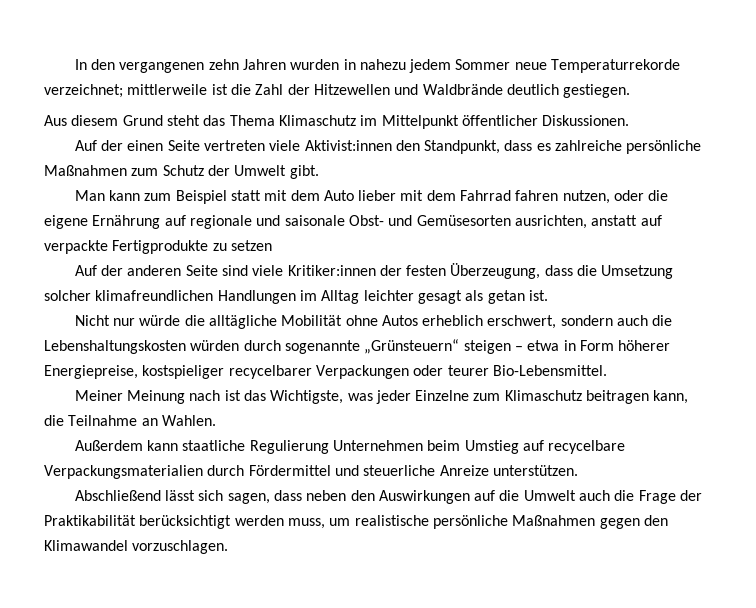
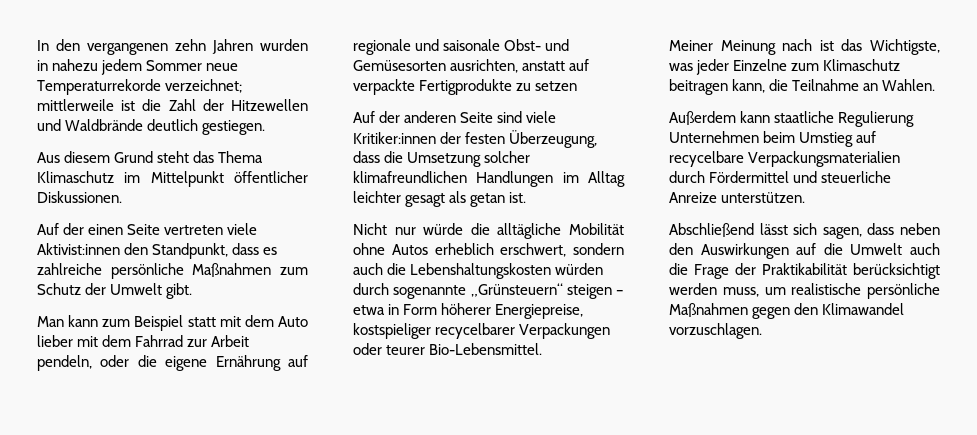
[515,190,610,204] fahren nutzen, -> [187,335,250,347] [37,355,92,371] zur Arbeit pendeln,

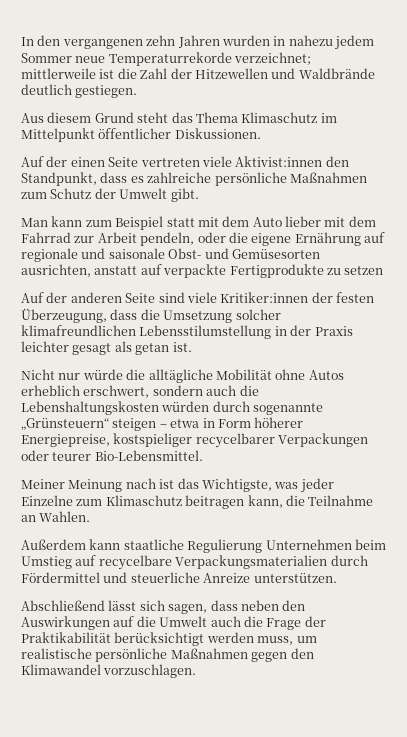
[476,171,625,187] Handlungen im Alltag -> [139,325,353,339] Lebensstilumstellung in der Praxis

